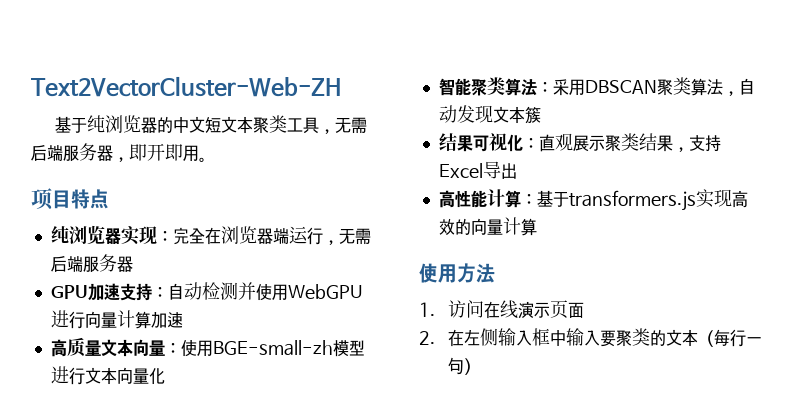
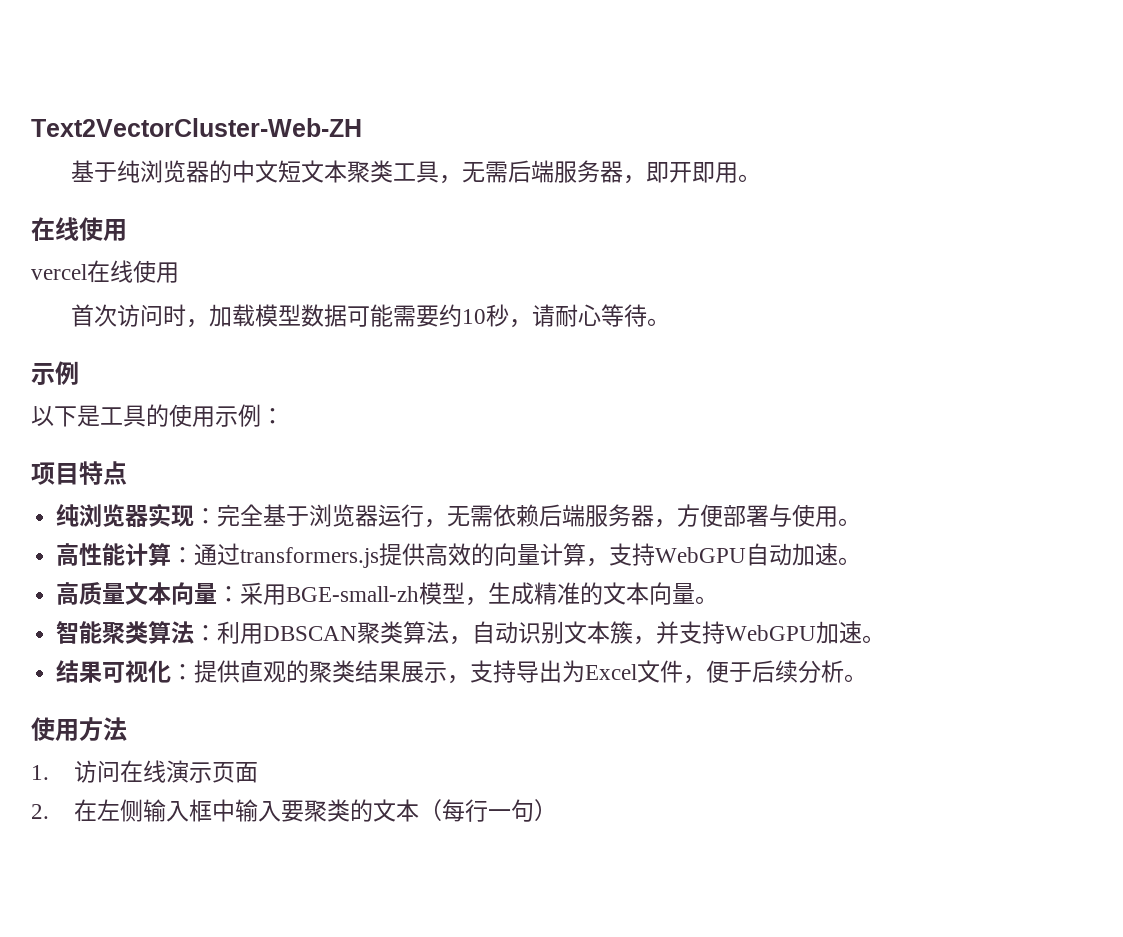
(207, 159) none -> [31,217,127,241] [31,260,179,283] [71,304,671,328] [31,361,79,385] [31,404,284,427] // 在线使用 // vercel在线使用 // 首次访问时，加载模型数据可能需要约10秒，请耐心等待。 // 示例 // 以下是工具的使用示例：
[204,226,289,245] 在浏览器端 -> [263,504,379,527] 基于浏览器
[50,254,133,272] [50,282,363,301] [50,310,183,329] 后端服务器 // GPU加速支持：自动检测并使用WebGPU进行向量计算加速 -> [493,504,862,528] [56,543,862,568] 依赖后端服务器，方便部署与使用。 // 高性能计算：通过transformers.js提供高效的向量计算，支持WebGPU自动加速。
[180,340,197,357] 使 -> [240,582,264,605] 采
[50,366,165,385] 进行文本向量化 -> [465,582,719,606] ，生成精准的文本向量。
[552,79,569,96] 采 -> [217,621,241,644] 利
[456,105,493,123] 发现 -> [518,621,565,644] 识别
(541, 115) none -> [633,621,886,645] ，并支持WebGPU加速。
[538,133,721,152] [438,161,517,179] [438,189,748,211] [438,217,537,236] 直观展示聚类结果，支持Excel导出 // 高性能计算：基于transformers.js实现高效的向量计算 -> [194,660,868,684] 提供直观的聚类结果展示，支持导出为Excel文件，便于后续分析。

